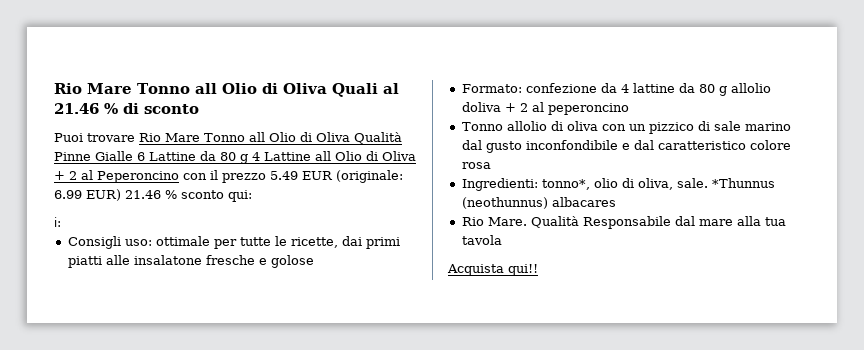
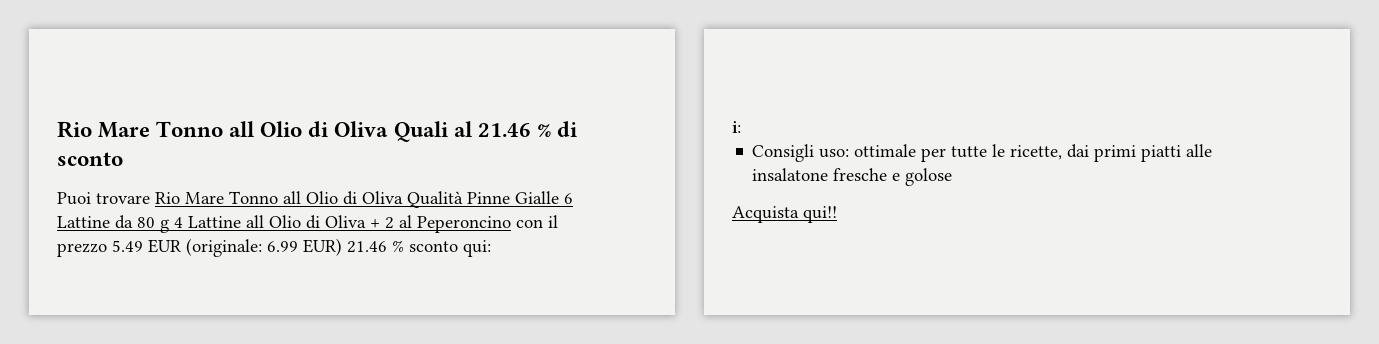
[461,83,771,96] [461,102,629,115] [461,121,791,134] [461,140,791,153] [461,162,491,169] [461,178,775,191] [461,197,616,209] [461,216,786,229] [461,235,502,245] // Formato: confezione da 4 lattine da 80 g allolio doliva + 2 al peperoncino // Tonno allolio di oliva con un pizzico di sale marino dal gusto inconfondibile e dal caratteristico colore rosa // Ingredienti: tonno*, olio di oliva, sale. *Thunnus (neothunnus) albacares // Rio Mare. Qualità Responsabile dal mare alla tua tavola -> (953, 177) none

